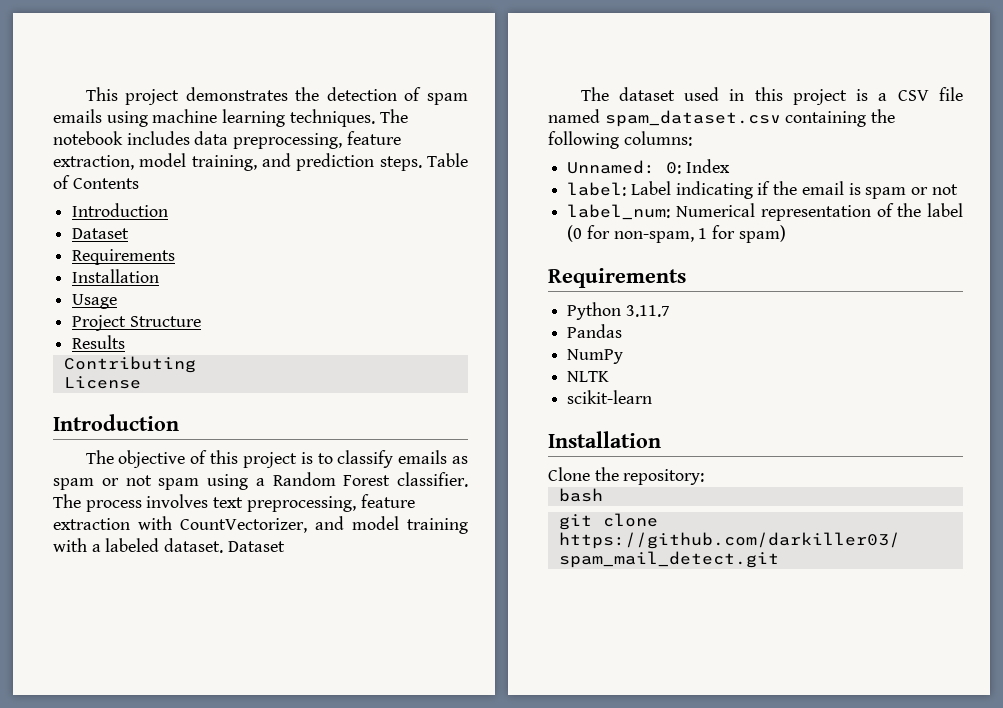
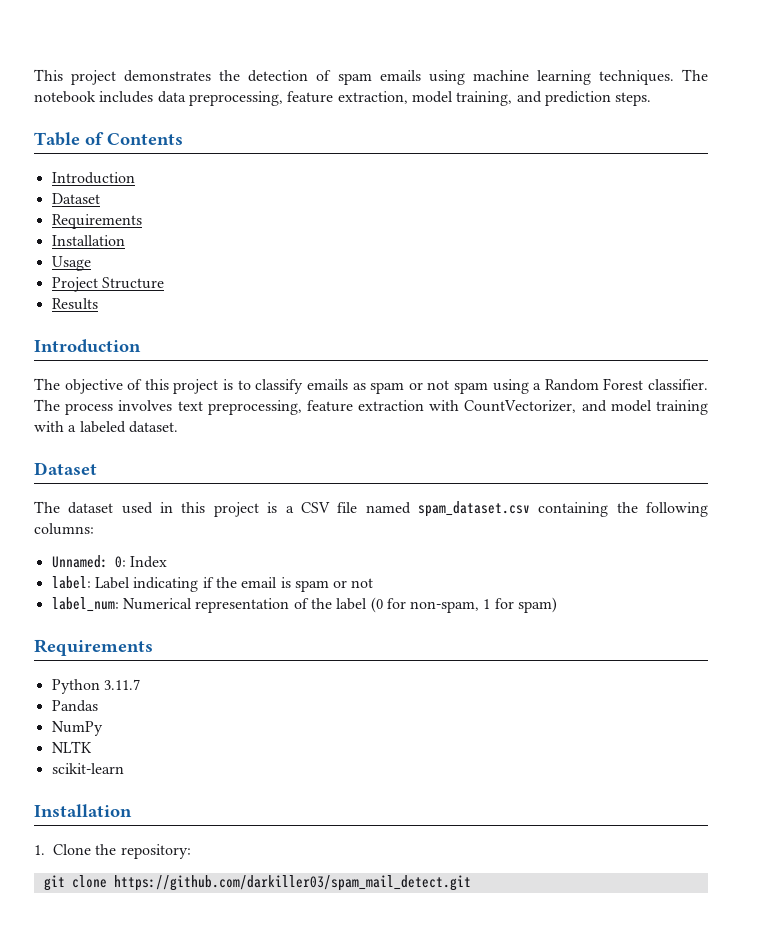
(422, 163) none -> (652, 99) //
[63,356,196,373] [63,376,141,389] // Contributing // License -> (98, 304) none
(224, 545) none -> (178, 427) //
(661, 439) none -> [34,845,45,855] 1.
[558,488,603,502] // bash -> (191, 851) none

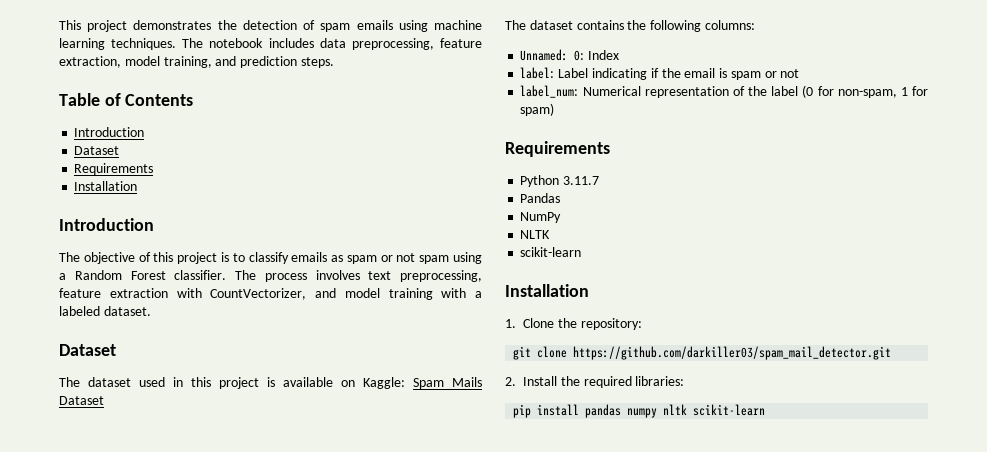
[51,256,91,271] [51,277,164,292] [51,298,98,310] // Usage // Project Structure // Results -> (138, 186) none
[285,501,609,517] a CSV file named spam_dataset.csv containing -> [283,377,482,389] [59,396,104,405] [505,20,624,30] available on Kaggle: Spam Mails Dataset // The dataset contains
[113,875,471,891] https://github.com/darkiller03/spam_mail_detect.git -> [573,346,892,360] [505,376,685,388] [513,404,766,418] https://github.com/darkiller03/spam_mail_detector.git // 2. Install the required libraries: // pip install pandas numpy nltk scikit-learn

